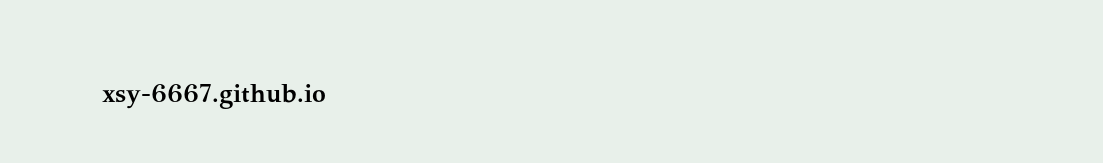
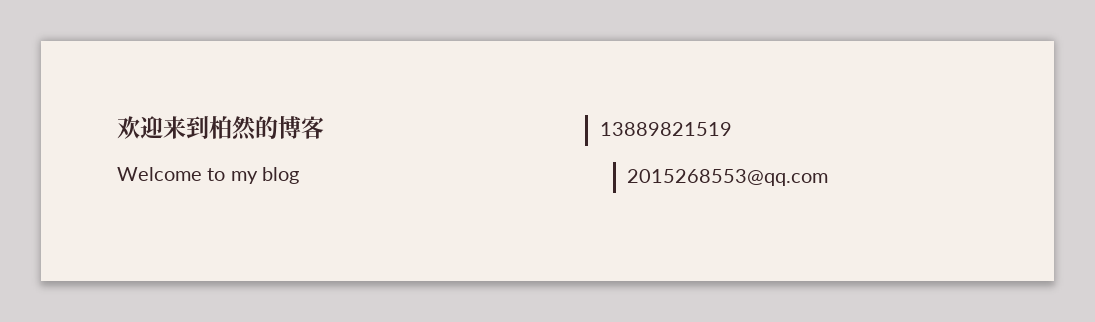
[102,84,326,109] xsy-6667.github.io -> [117,116,324,141] [117,167,300,184] [599,122,732,136] [626,169,828,186] 欢迎来到柏然的博客 // Welcome to my blog // 13889821519 // 2015268553@qq.com

